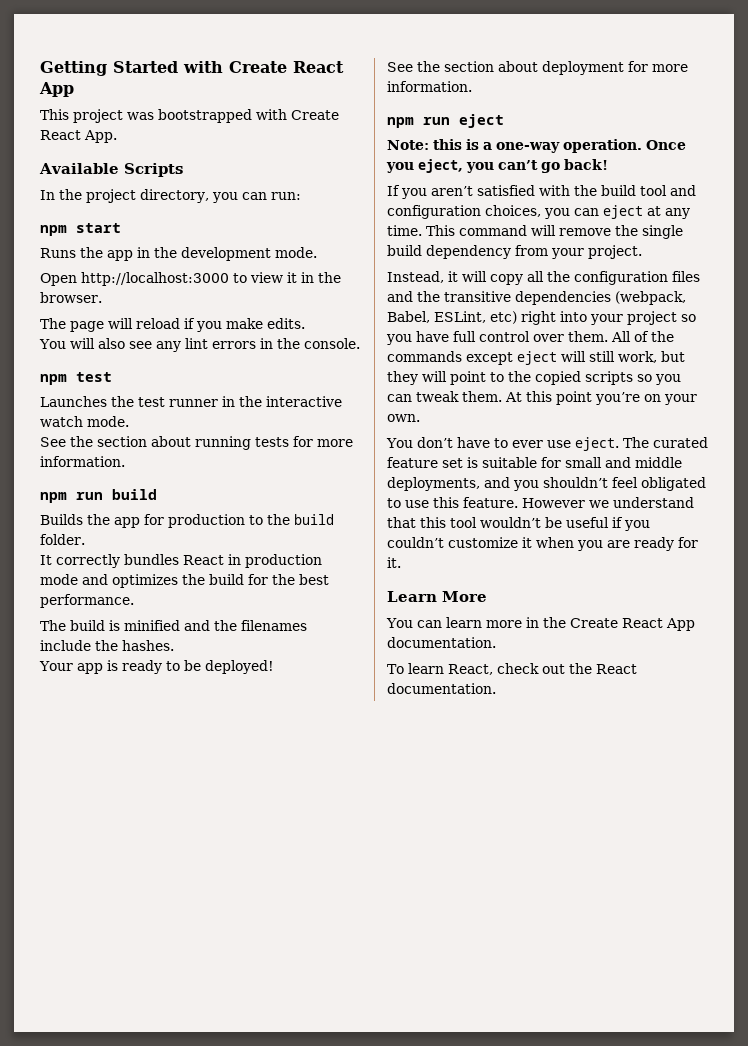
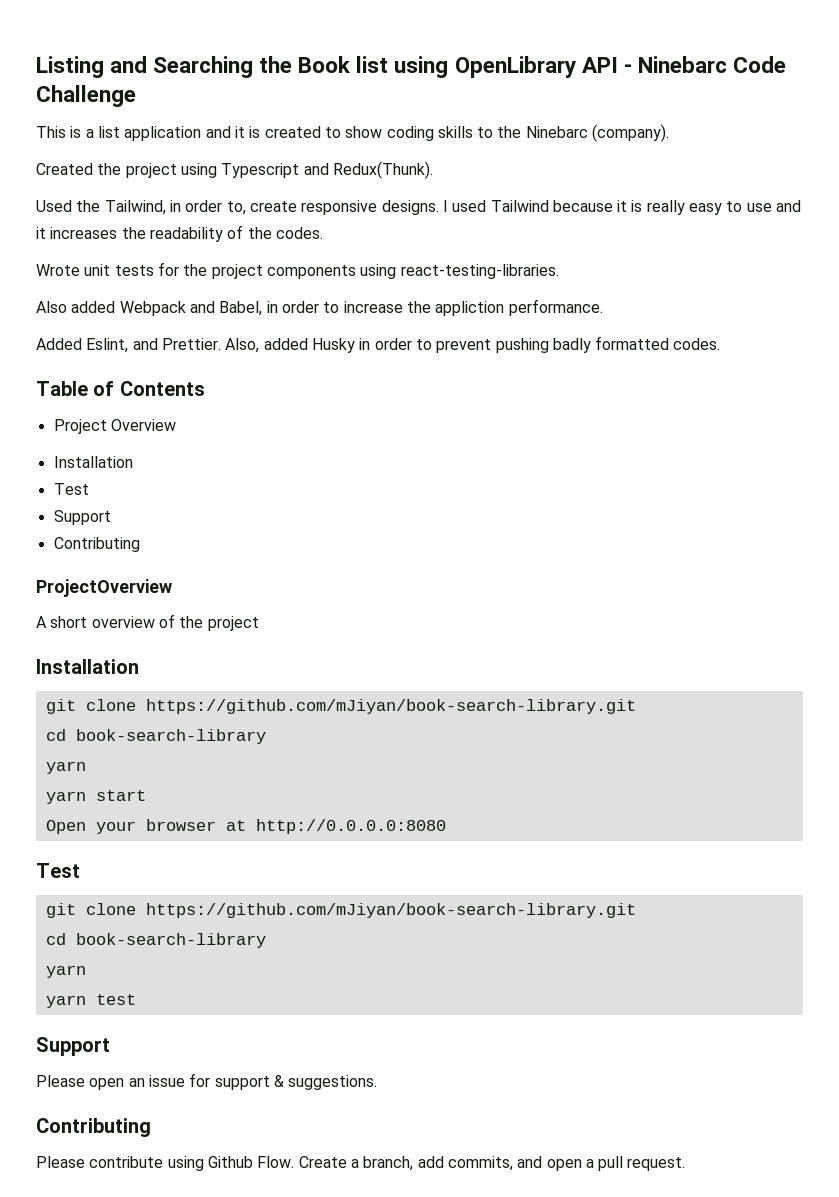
[40,61,344,76] [39,82,74,97] [40,109,339,123] [40,130,117,143] [39,163,183,177] [40,189,301,203] [40,223,121,236] [40,247,317,261] [40,272,341,286] [40,292,102,303] [40,318,305,332] [39,338,360,352] [40,372,112,385] [40,396,342,407] [40,416,129,427] [40,436,353,450] [40,456,125,467] [40,489,157,503] [40,514,334,528] [40,534,85,545] [40,554,322,568] [40,574,329,588] [40,594,134,608] [40,620,307,631] [40,640,174,651] [39,660,274,674] [387,61,688,75] [387,81,472,92] [387,114,504,128] [387,139,686,153] [386,159,608,173] [387,185,696,199] [387,205,690,219] [387,225,683,239] [387,245,642,259] [387,271,700,285] [387,291,686,305] [387,311,696,325] [386,331,674,345] [387,351,685,365] [387,371,681,385] [387,391,697,405] [387,414,420,422] [386,437,708,451] [387,457,682,468] [387,477,706,491] [387,497,694,508] [387,517,650,531] [387,537,698,551] [387,557,401,568] [387,591,487,602] [386,617,695,631] [387,637,496,648] [387,663,637,675] [387,683,496,694] Getting Started with Create React App // This project was bootstrapped with Create React App. // Available Scripts // In the project directory, you can run: // npm start // Runs the app in the development mode. // Open http://localhost:3000 to view it in the browser. // The page will reload if you make edits. // You will also see any lint errors in the console. // npm test // Launches the test runner in the interactive watch mode. // See the section about running tests for more information. // npm run build // Builds the app for production to the build folder. // It correctly bundles React in production mode and optimizes the build for the best performance. // The build is minified and the filenames include the hashes. // Your app is ready to be deployed! // See the section about deployment for more information. // npm run eject // Note: this is a one-way operation. Once you eject, you can’t go back! // If you aren’t satisfied with the build tool and configuration choices, you can eject at any time. This command will remove the single build dependency from your project. // Instead, it will copy all the configuration files and the transitive dependencies (webpack, Babel, ESLint, etc) right into your project so you have full control over them. All of the commands except eject will still work, but they will point to the copied scripts so you can tweak them. At this point you’re on your own. // You don’t have to ever use eject. The curated feature set is suitable for small and middle deployments, and you shouldn’t feel obligated to use this feature. However we understand that this tool wouldn’t be useful if you couldn’t customize it when you are ready for it. // Learn More // You can learn more in the Create React App documentation. // To learn React, check out the React documentation. -> [36,56,786,78] [36,85,136,107] [36,124,670,142] [36,161,433,179] [36,200,802,215] [36,225,323,242] [36,262,559,279] [36,299,603,316] [36,336,721,353] [36,381,205,396] [53,419,176,434] [53,456,133,468] [53,483,89,495] [53,510,111,525] [53,537,140,552] [36,579,172,597] [36,614,259,631] [36,659,139,674] [45,699,636,714] [45,729,266,744] [45,761,86,774] [45,790,146,804] [45,819,446,834] [36,863,80,878] [45,903,636,918] [45,933,266,948] [45,965,86,978] [45,994,136,1008] [36,1037,110,1056] [36,1073,378,1090] [36,1118,151,1137] [36,1156,686,1171] Listing and Searching the Book list using OpenLibrary API - Ninebarc Code Challenge // This is a list application and it is created to show coding skills to the Ninebarc (company). // Created the project using Typescript and Redux(Thunk). // Used the Tailwind, in order to, create responsive designs. I used Tailwind because it is really easy to use and it increases the readability of the codes. // Wrote unit tests for the project components using react-testing-libraries. // Also added Webpack and Babel, in order to increase the appliction performance. // Added Eslint, and Prettier. Also, added Husky in order to prevent pushing badly formatted codes. // Table of Contents // Project Overview // Installation // Test // Support // Contributing // ProjectOverview // A short overview of the project // Installation // git clone https://github.com/mJiyan/book-search-library.git // cd book-search-library // yarn // yarn start // Open your browser at http://0.0.0.0:8080 // Test // git clone https://github.com/mJiyan/book-search-library.git // cd book-search-library // yarn // yarn test // Support // Please open an issue for support & suggestions. // Contributing // Please contribute using Github Flow. Create a branch, add commits, and open a pull request.

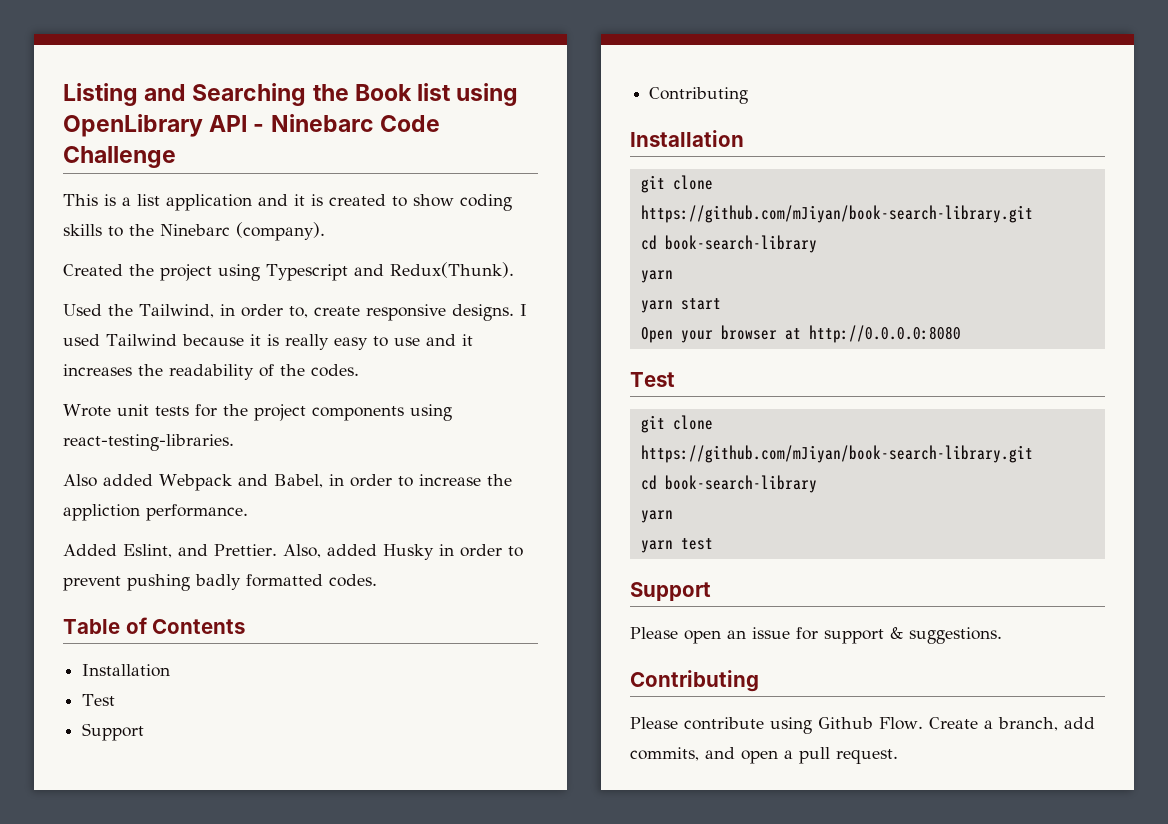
[53,419,176,434] // Project Overview -> (246, 626) none
[36,579,172,597] [36,614,259,631] // ProjectOverview // A short overview of the project -> (749, 95) none

